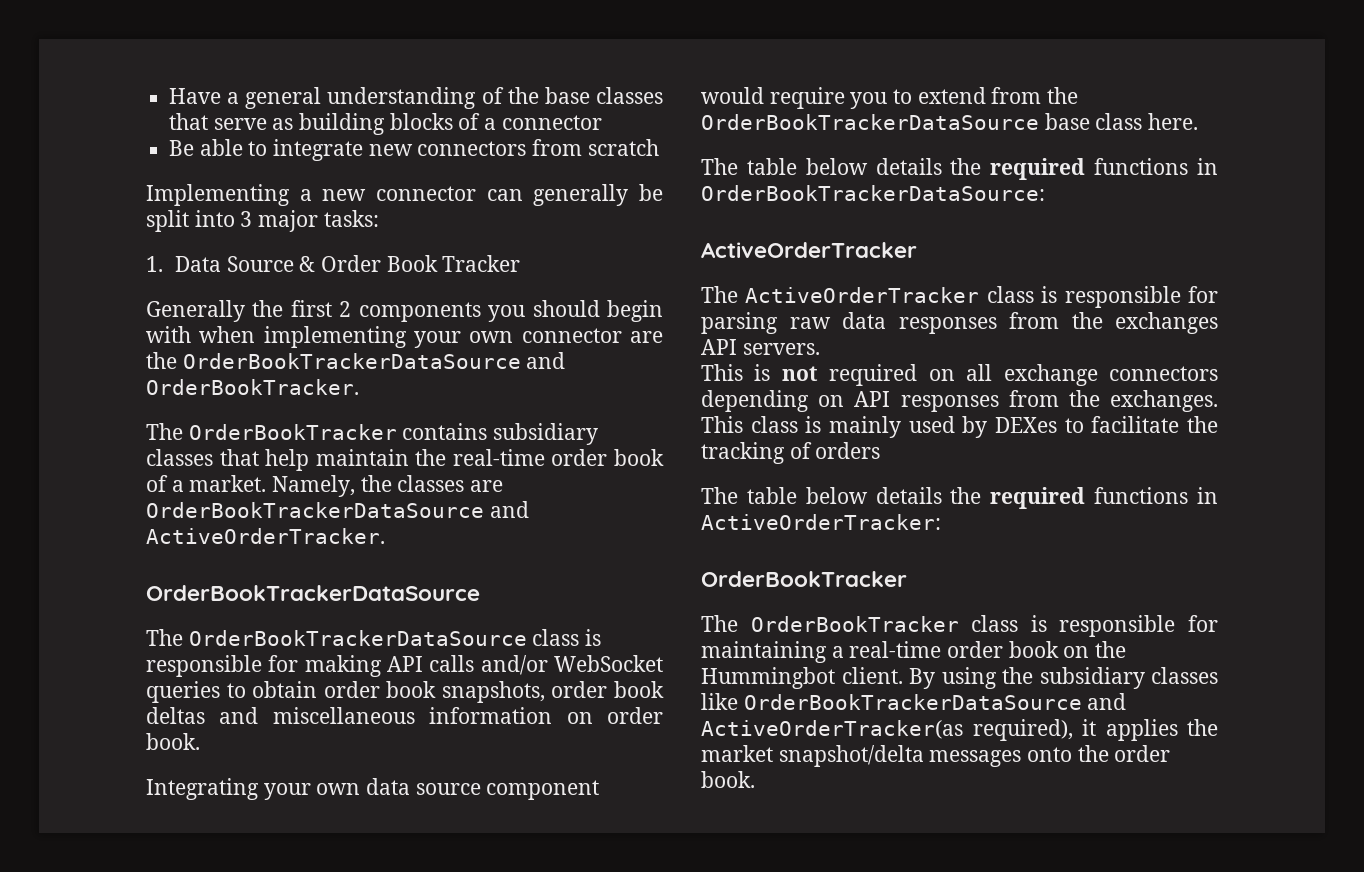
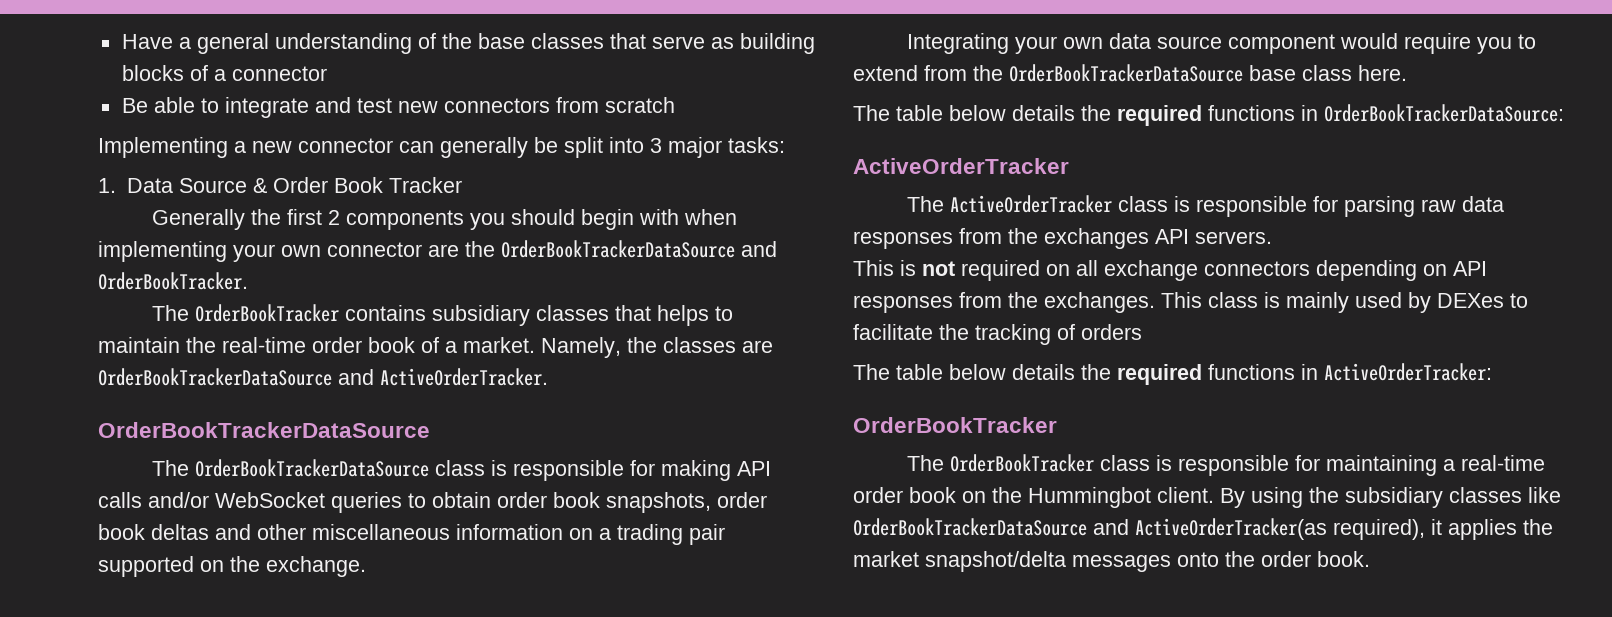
(364, 150) none -> [314,97,392,113] and test
[265,449,310,471] help -> [657,305,734,326] helps to
(259, 715) none -> [257,524,306,540] other
[607,707,664,724] [146,733,200,750] order book. -> [599,524,725,545] [98,556,366,577] a trading pair supported on the exchange.

